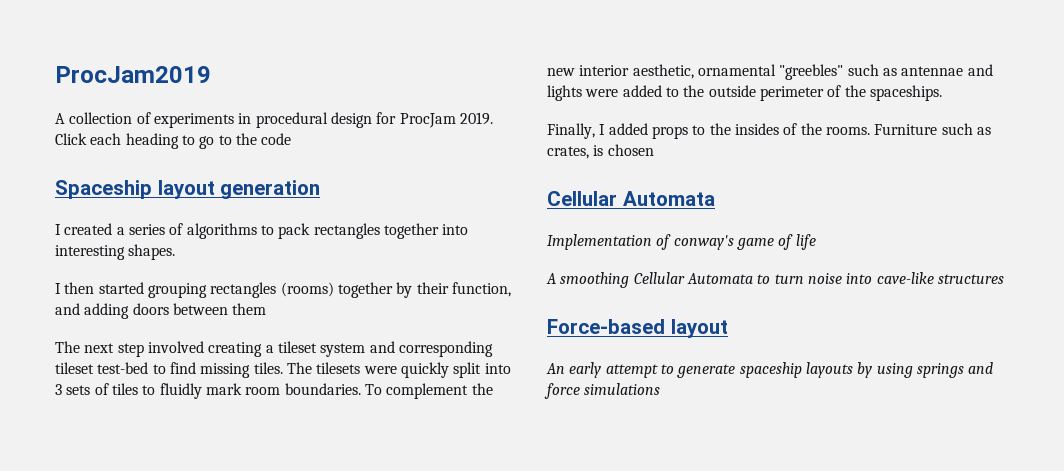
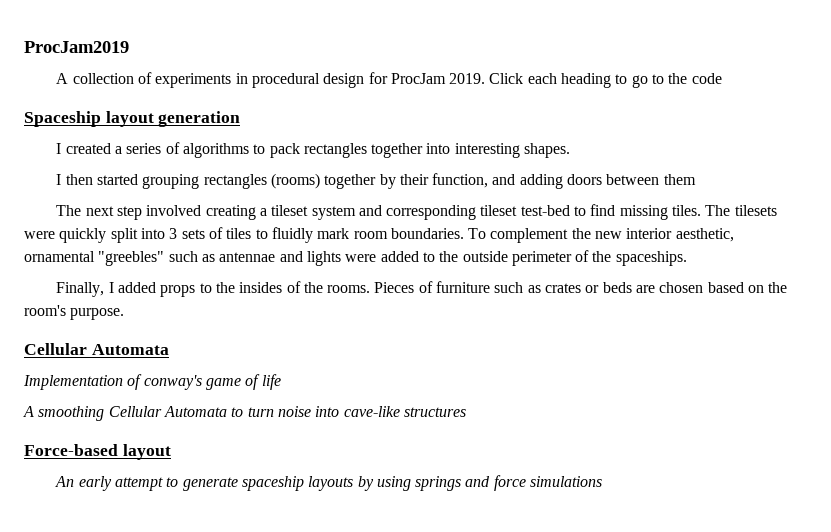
[874,123,991,135] [547,144,654,159] Furniture such as crates, is chosen -> [374,281,788,293] [24,305,125,320] Pieces of furniture such as crates or beds are chosen based on the room's purpose.

